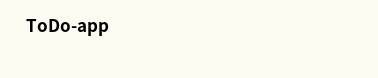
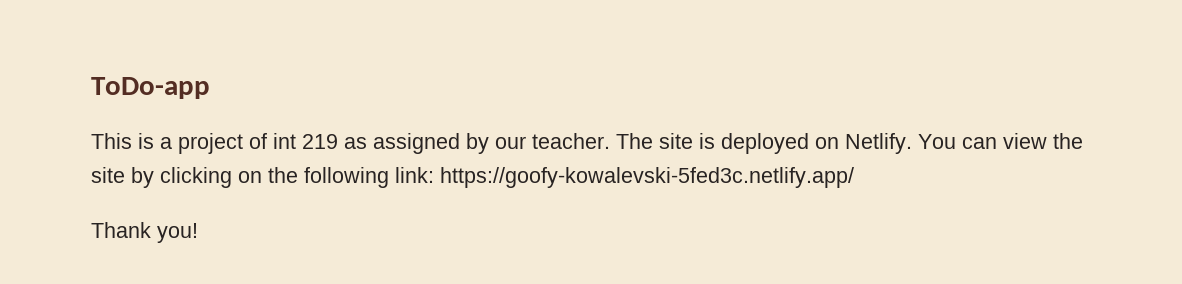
(109, 27) none -> [91,133,1083,154] [91,167,854,188] [91,222,198,243] // This is a project of int 219 as assigned by our teacher. The site is deployed on Netlify. You can view the site by clicking on the following link: https://goofy-kowalevski-5fed3c.netlify.app/ // Thank you!

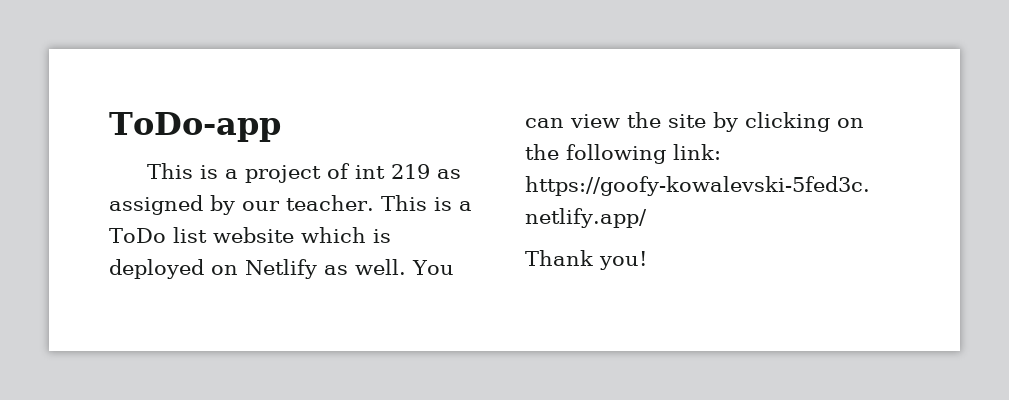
[616,133,912,154] The site is deployed on Netlify. -> [380,195,472,211] [109,227,391,243] [109,259,406,279] This is a ToDo list website which is deployed on Netlify as well.

